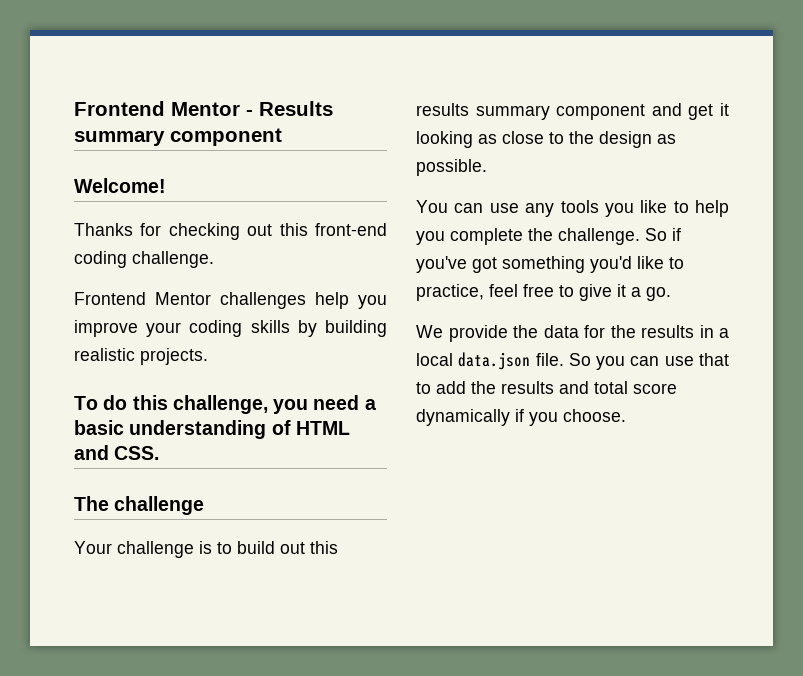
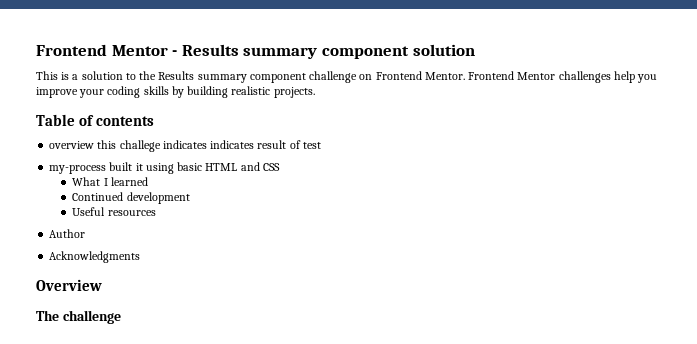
[74,178,166,193] [74,223,387,240] [74,251,214,268] // Welcome! // Thanks for checking out this front-end coding challenge. // -> [412,44,475,56] [36,71,465,83] solution // This is a solution to the Results summary component challenge on Frontend Mentor.
[74,395,376,414] [74,420,350,439] [74,445,160,460] [74,496,205,515] [74,541,338,558] [416,103,729,120] [416,131,676,148] [416,159,487,176] [416,200,729,217] [416,228,681,245] [416,256,684,273] [416,284,671,301] [416,325,729,342] [416,352,729,370] [416,381,677,394] [416,409,626,426] To do this challenge, you need a basic understanding of HTML and CSS. // The challenge // Your challenge is to build out this results summary component and get it looking as close to the design as possible. // You can use any tools you like to help you complete the challenge. So if you've got something you'd like to practice, feel free to give it a go. // We provide the data for the results in a local data.json file. So you can use that to add the results and total score dynamically if you choose. -> [36,114,155,126] [49,140,321,152] [49,162,280,174] [72,177,148,186] [72,192,190,204] [72,207,156,216] [49,229,86,238] [49,251,141,263] [36,279,102,291] [36,310,121,324] Table of contents // overview this challege indicates indicates result of test // my-process built it using basic HTML and CSS // What I learned // Continued development // Useful resources // Author // Acknowledgments // Overview // The challenge

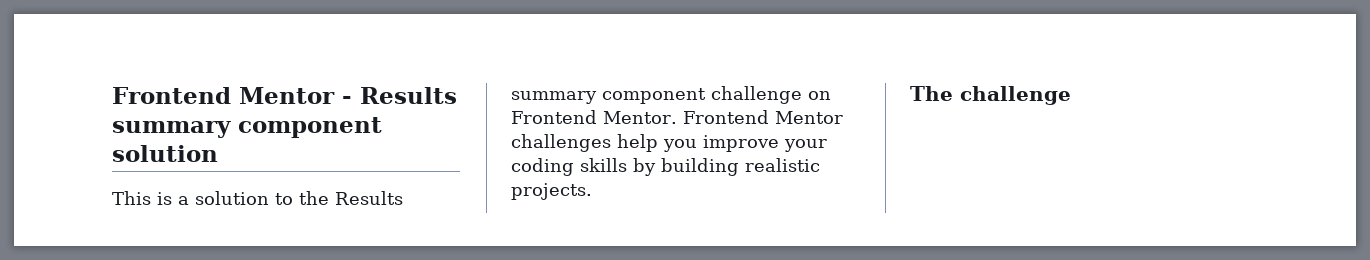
[36,114,155,126] [49,140,321,152] [49,162,280,174] [72,177,148,186] [72,192,190,204] [72,207,156,216] [49,229,86,238] [49,251,141,263] [36,279,102,291] // Table of contents // overview this challege indicates indicates result of test // my-process built it using basic HTML and CSS // What I learned // Continued development // Useful resources // Author // Acknowledgments // Overview -> (592, 191) none

